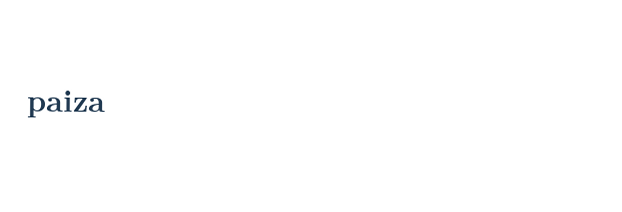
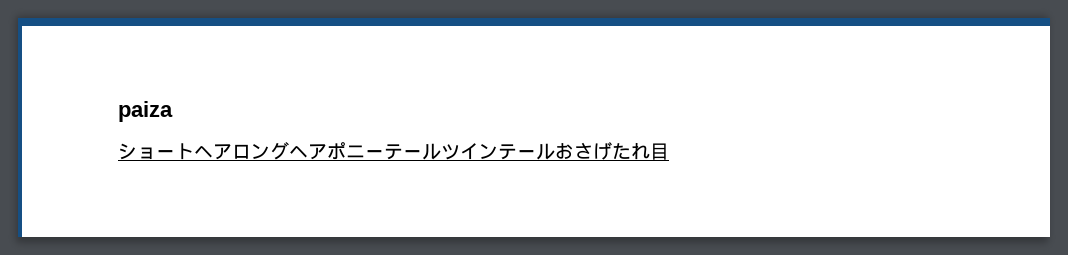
(106, 104) none -> [118,142,669,160] // ショートヘアロングヘアポニーテールツインテールおさげたれ目

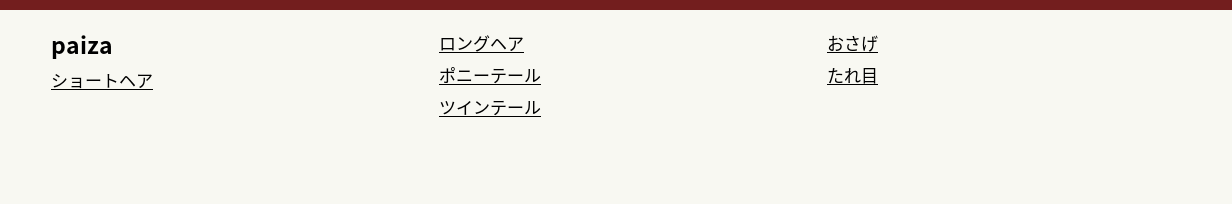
(232, 152) none -> (153, 81) //
(327, 152) none -> (524, 44) //
(441, 151) none -> (541, 76) //
(555, 151) none -> (541, 108) //
(612, 151) none -> (878, 43) //

